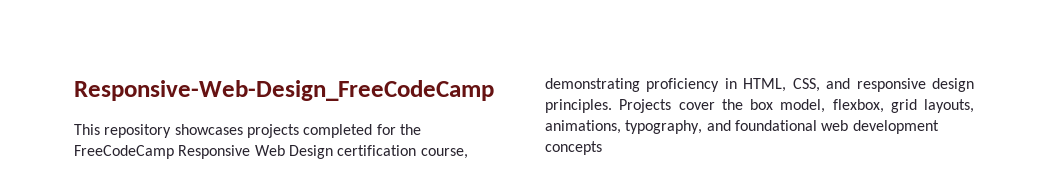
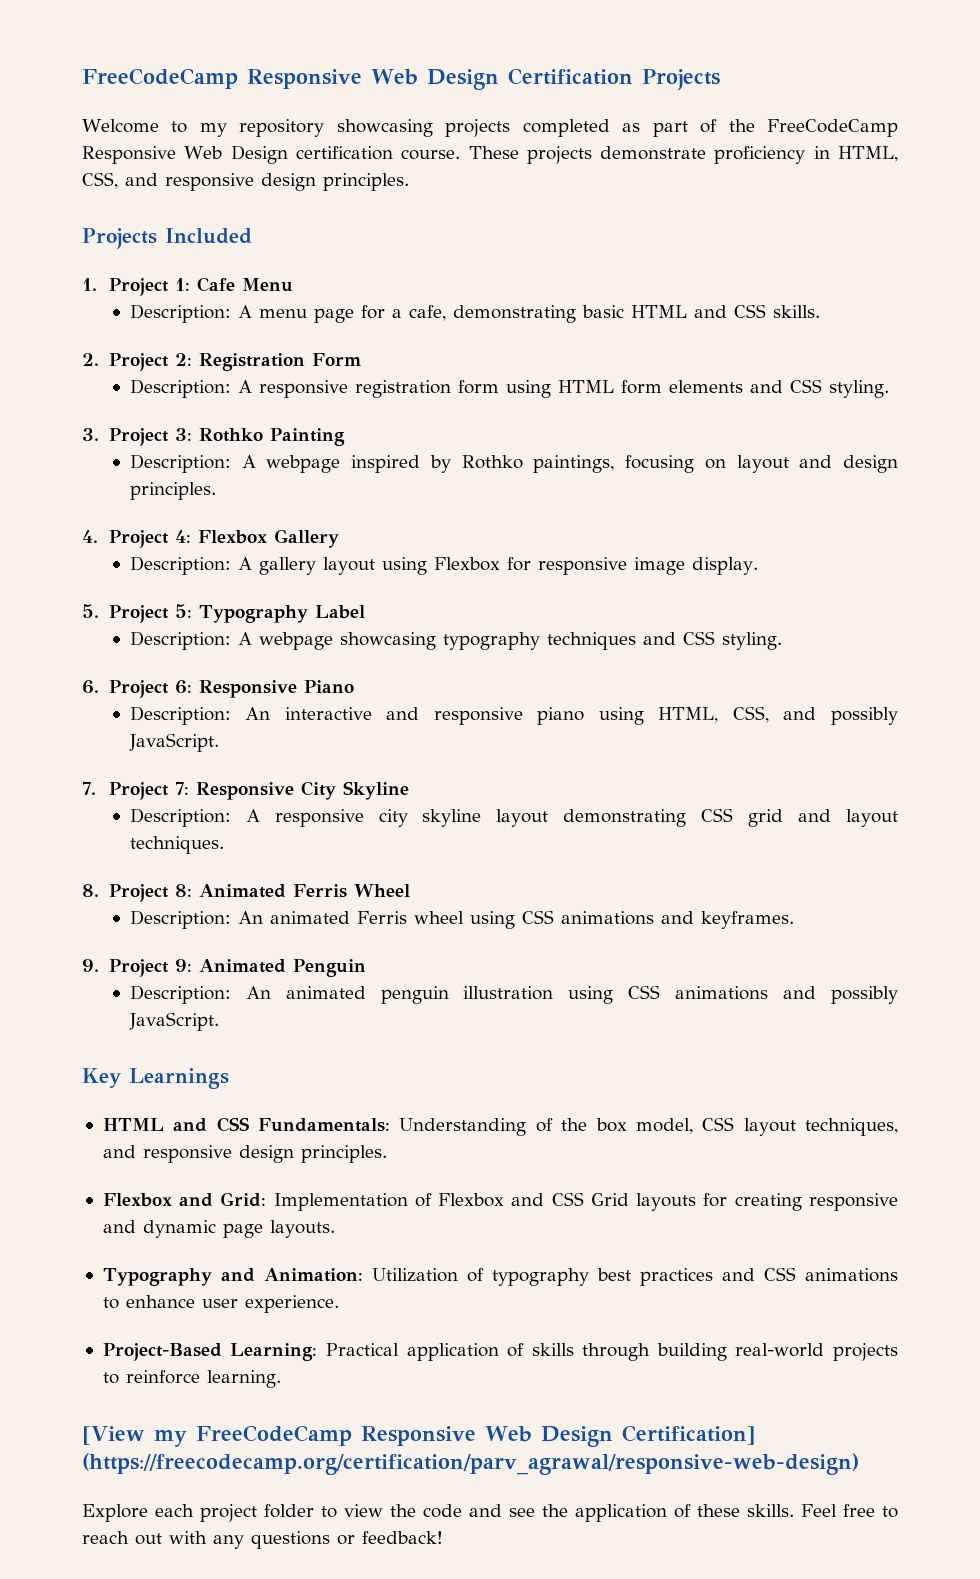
[74,80,494,101] [74,124,396,138] Responsive-Web-Design_FreeCodeCamp // This repository showcases projects completed for -> [82,68,720,90] [82,119,718,137] FreeCodeCamp Responsive Web Design Certification Projects // Welcome to my repository showcasing projects completed as part of
[420,148,468,159] [545,78,640,92] course, demonstrating -> [401,146,707,164] course. These projects demonstrate
[619,99,974,113] [545,120,939,134] [545,141,602,155] Projects cover the box model, flexbox, grid layouts, animations, typography, and foundational web development concepts -> [82,228,252,249] [82,277,293,296] [129,304,820,323] [82,353,361,371] [129,379,889,398] [82,428,345,446] [129,454,899,473] [129,482,216,500] [82,529,339,548] [129,556,758,575] [82,604,365,623] [129,631,782,650] [82,680,354,698] [129,706,899,725] [128,733,219,752] [82,781,409,800] [129,808,899,827] [129,836,224,854] [82,884,410,902] [129,910,794,929] [82,959,366,977] [129,985,898,1004] [128,1012,219,1031] [82,1068,229,1089] [102,1117,898,1136] [102,1145,387,1163] [102,1192,898,1211] [102,1220,335,1238] [102,1267,898,1286] [102,1295,339,1313] [102,1343,899,1361] [102,1370,281,1388] [82,1425,756,1447] [82,1453,859,1475] [82,1504,898,1522] [82,1531,443,1549] // Projects Included // 1. Project 1: Cafe Menu // Description: A menu page for a cafe, demonstrating basic HTML and CSS skills. // 2. Project 2: Registration Form // Description: A responsive registration form using HTML form elements and CSS styling. // 3. Project 3: Rothko Painting // Description: A webpage inspired by Rothko paintings, focusing on layout and design principles. // 4. Project 4: Flexbox Gallery // Description: A gallery layout using Flexbox for responsive image display. // 5. Project 5: Typography Label // Description: A webpage showcasing typography techniques and CSS styling. // 6. Project 6: Responsive Piano // Description: An interactive and responsive piano using HTML, CSS, and possibly JavaScript. // 7. Project 7: Responsive City Skyline // Description: A responsive city skyline layout demonstrating CSS grid and layout techniques. // 8. Project 8: Animated Ferris Wheel // Description: An animated Ferris wheel using CSS animations and keyframes. // 9. Project 9: Animated Penguin // Description: An animated penguin illustration using CSS animations and possibly JavaScript. // Key Learnings // HTML and CSS Fundamentals: Understanding of the box model, CSS layout techniques, and responsive design principles. // Flexbox and Grid: Implementation of Flexbox and CSS Grid layouts for creating responsive and dynamic page layouts. // Typography and Animation: Utilization of typography best practices and CSS animations to enhance user experience. // Project-Based Learning: Practical application of skills through building real-world projects to reinforce learning. // [View my FreeCodeCamp Responsive Web Design Certification] (https://freecodecamp.org/certification/parv_agrawal/responsive-web-design) // Explore each project folder to view the code and see the application of these skills. Feel free to reach out with any questions or feedback!

